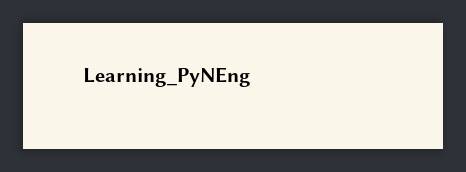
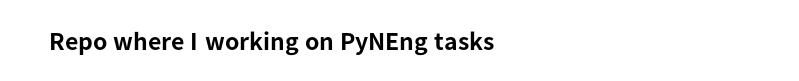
[83,67,251,87] Learning_PyNEng -> [49,31,495,56] Repo where I working on PyNEng tasks

